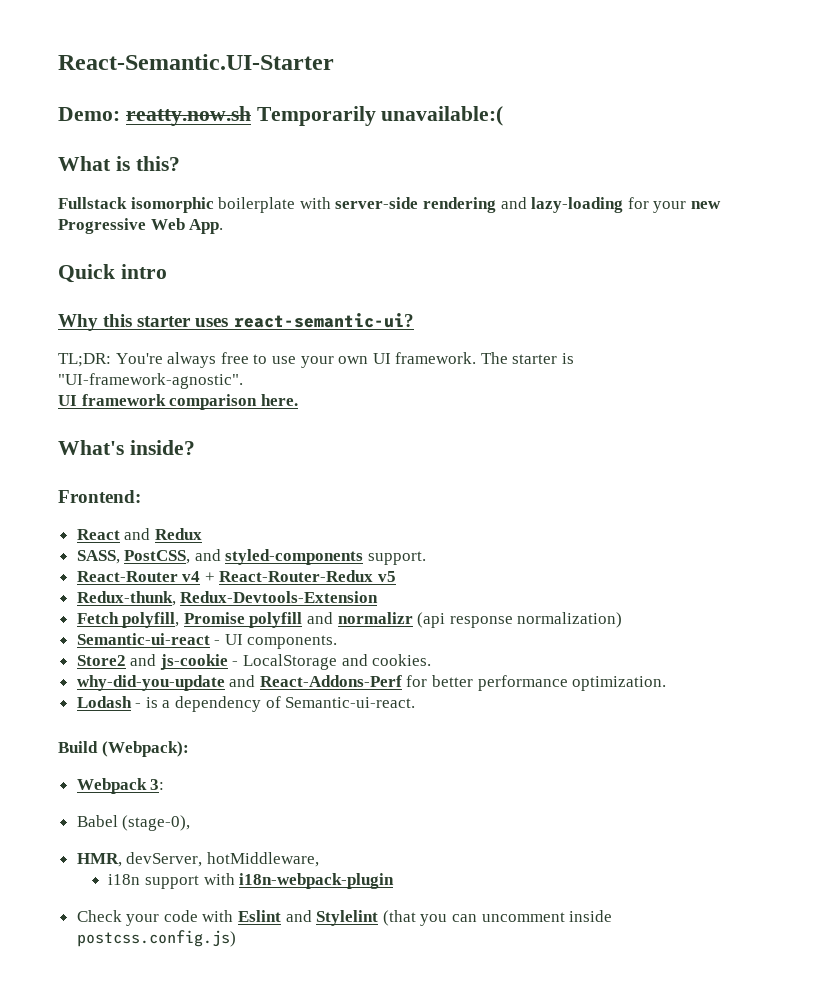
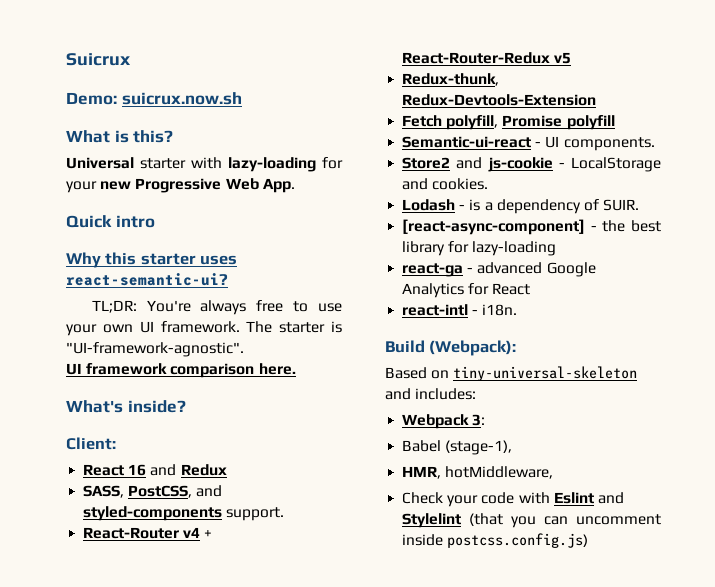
[58,54,334,70] React-Semantic.UI-Starter -> [66,53,131,66] Suicrux
[125,106,504,126] reatty.now.sh Temporarily unavailable:( -> [121,92,242,105] suicrux.now.sh
[58,197,527,213] Fullstack isomorphic boilerplate with server-side rendering and -> [66,157,222,169] Universal starter with
[58,490,141,503] [76,529,120,540] Frontend: // React -> [66,437,116,450] [83,464,147,476] Client: // React 16
[307,612,623,628] and normalizr (api response normalization) -> (615, 122) none
[76,675,667,691] // why-did-you-update and React-Addons-Perf for better performance optimization. -> (489, 184) none
[285,697,416,708] [58,741,189,757] Semantic-ui-react. // Build (Webpack): -> [603,199,640,211] [402,219,661,235] [402,241,557,256] [402,262,596,277] [402,283,531,298] [402,304,518,316] [385,340,517,356] [385,366,638,381] [385,388,477,400] SUIR. // [react-async-component] - the best library for lazy-loading // react-ga - advanced Google Analytics for React // react-intl - i18n. // Build (Webpack): // Based on tiny-universal-skeleton and includes:
[122,815,191,831] (stage-0), -> [445,440,513,455] (stage-1),
[126,852,203,867] devServer, -> (442, 472) none
[108,873,395,889] // i18n support with i18n-webpack-plugin -> (554, 472) none

